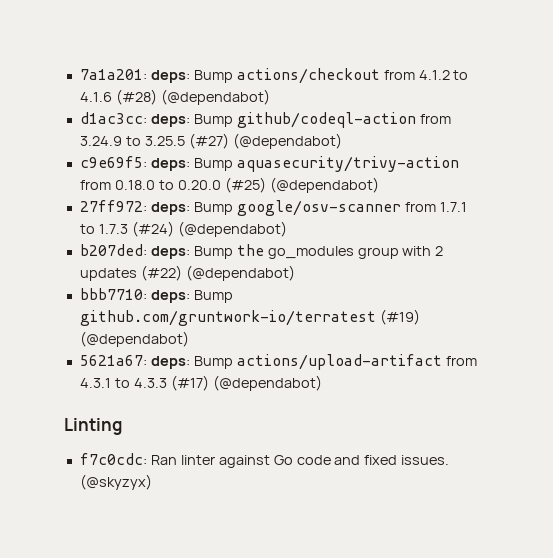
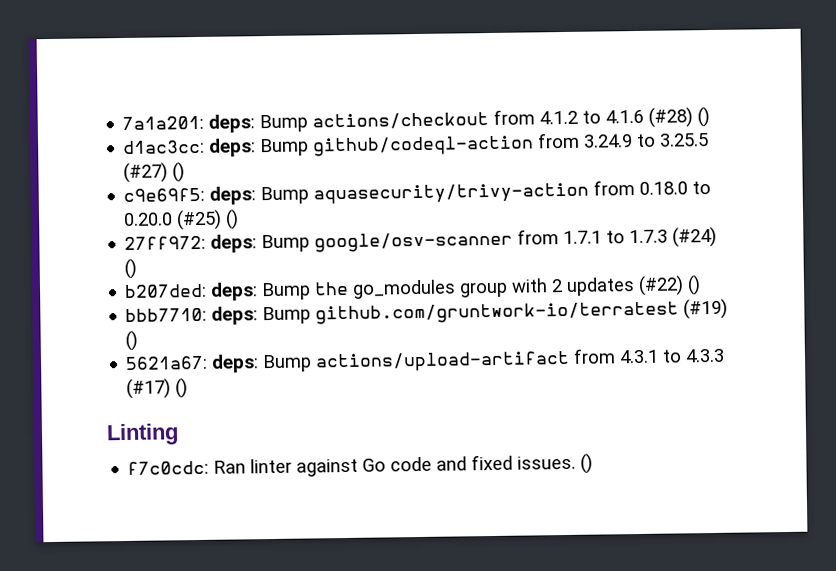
[160,89,270,105] (@dependabot) -> [697,107,711,128] ()
[232,133,342,149] (@dependabot) -> [172,162,186,183] ()
[269,177,379,193] (@dependabot) -> [225,209,240,230] ()
[177,221,287,237] (@dependabot) -> [124,258,138,279] ()
[185,265,295,281] (@dependabot) -> [687,275,702,296] ()
[79,331,189,347] (@dependabot) -> [125,330,139,351] ()
[212,375,322,391] (@dependabot) -> [175,378,189,399] ()
[79,474,152,490] (@skyzyx) -> [580,453,594,474] ()

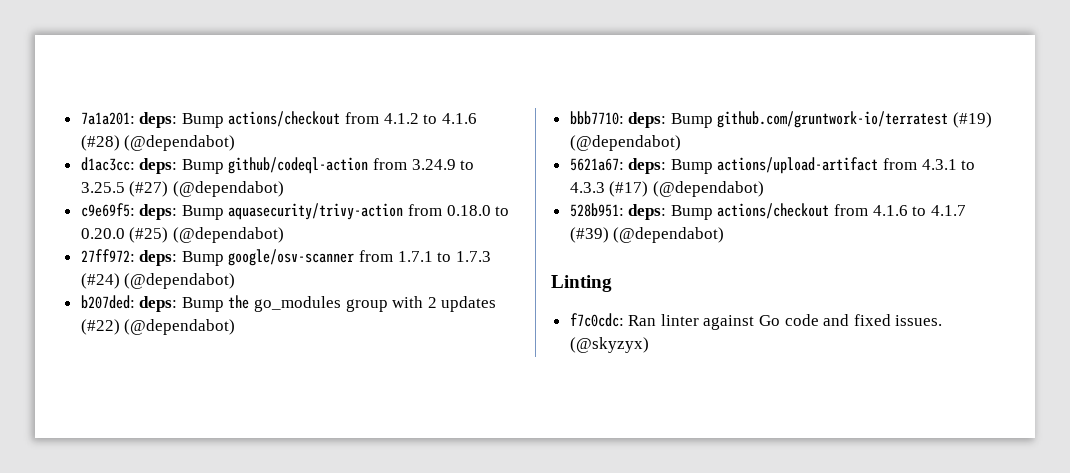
[697,107,711,128] () -> [124,135,236,151] (@dependabot)
[172,162,186,183] () -> [172,181,284,197] (@dependabot)
[225,209,240,230] () -> [172,227,284,243] (@dependabot)
[124,258,138,279] () -> [124,273,236,289] (@dependabot)
[687,275,702,296] () -> [124,319,236,335] (@dependabot)
[125,330,139,351] () -> [569,135,681,151] (@dependabot)
[175,378,189,399] () -> [652,181,764,197] [569,203,966,220] [569,227,725,243] (@dependabot) // 528b951: deps: Bump actions/checkout from 4.1.6 to 4.1.7 (#39) (@dependabot)
[580,453,594,474] () -> [569,337,649,353] (@skyzyx)

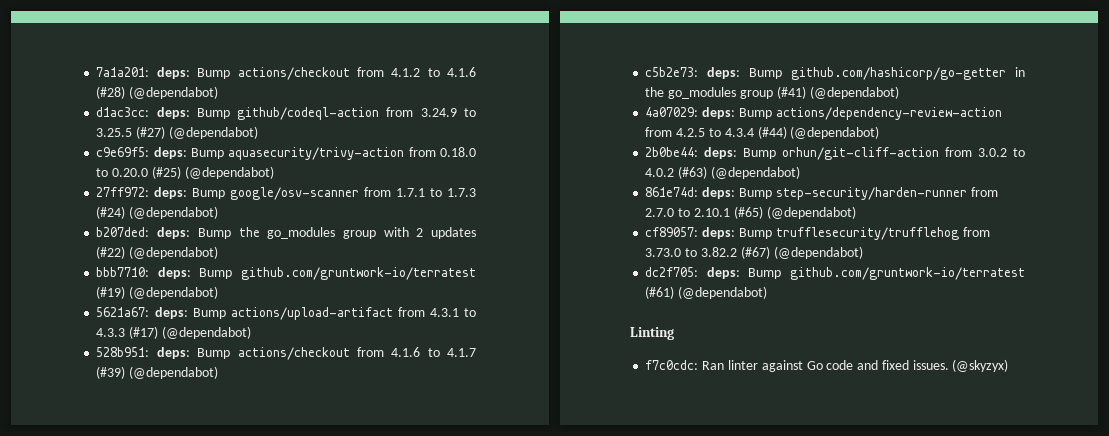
(725, 235) none -> [645,67,1025,80] [645,86,899,99] [645,107,1002,120] [645,126,880,139] [645,147,1025,160] [645,166,800,179] [645,187,998,200] [645,206,856,219] [645,227,990,240] [645,246,863,259] [645,267,1025,280] [645,286,768,299] // c5b2e73: deps: Bump github.com/hashicorp/go-getter in the go_modules group (#41) (@dependabot) // 4a07029: deps: Bump actions/dependency-review-action from 4.2.5 to 4.3.4 (#44) (@dependabot) // 2b0be44: deps: Bump orhun/git-cliff-action from 3.0.2 to 4.0.2 (#63) (@dependabot) // 861e74d: deps: Bump step-security/harden-runner from 2.7.0 to 2.10.1 (#65) (@dependabot) // cf89057: deps: Bump trufflesecurity/trufflehog from 3.73.0 to 3.82.2 (#67) (@dependabot) // dc2f705: deps: Bump github.com/gruntwork-io/terratest (#61) (@dependabot)

